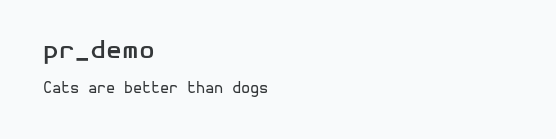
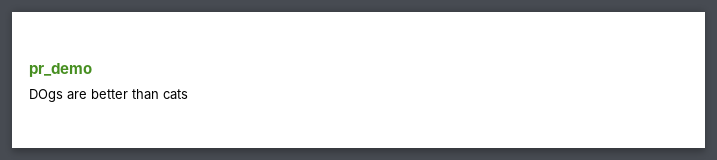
[43,81,79,93] Cats -> [29,89,63,102] DOgs
[232,81,268,97] dogs -> [163,89,188,100] cats

